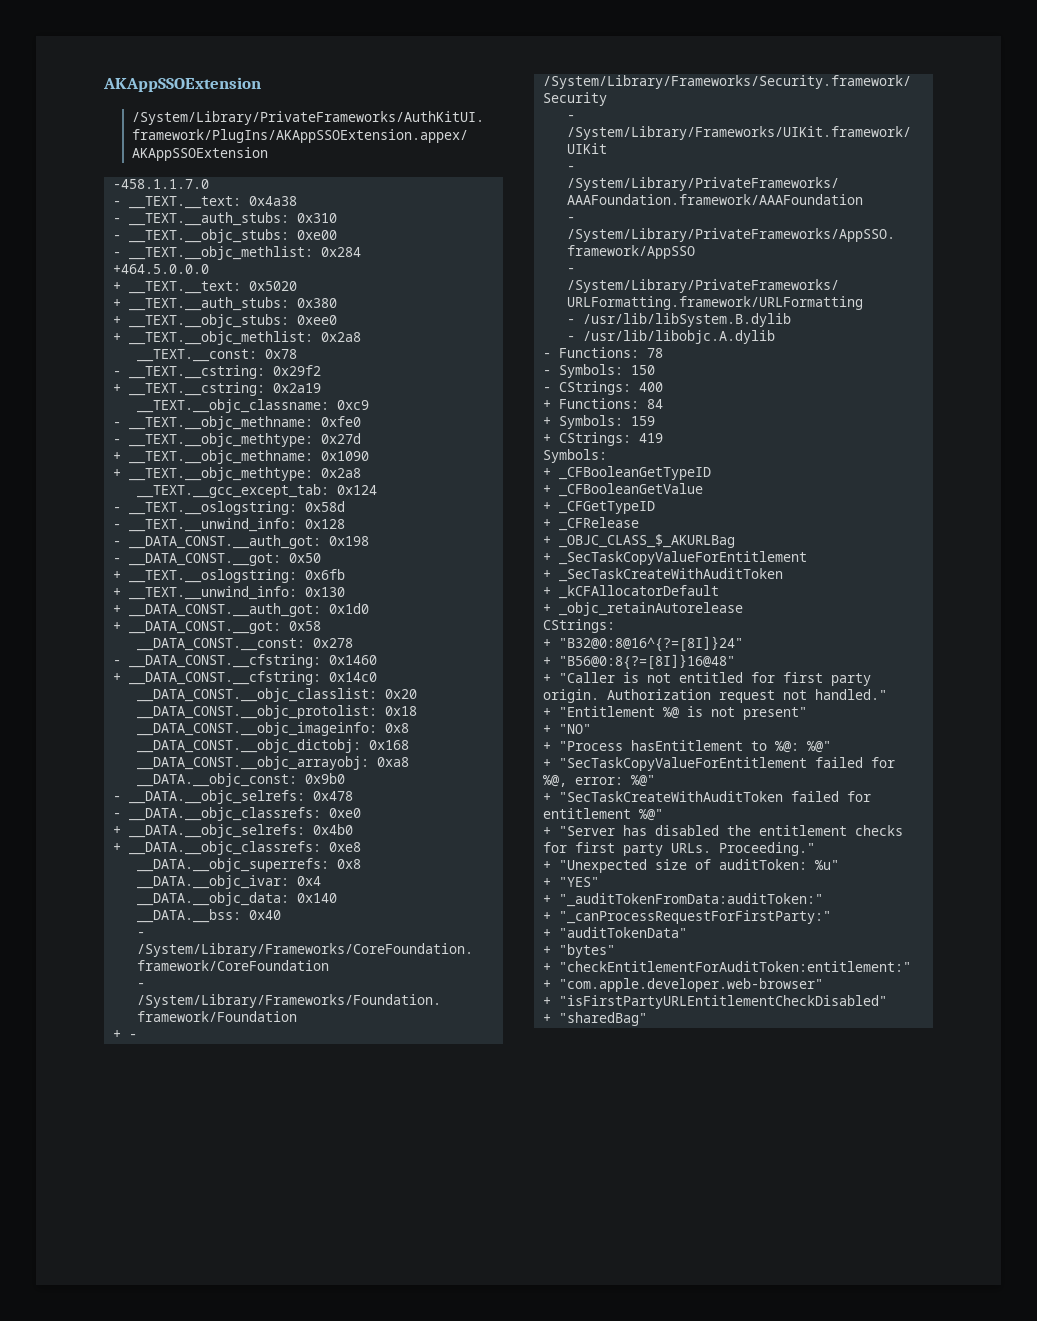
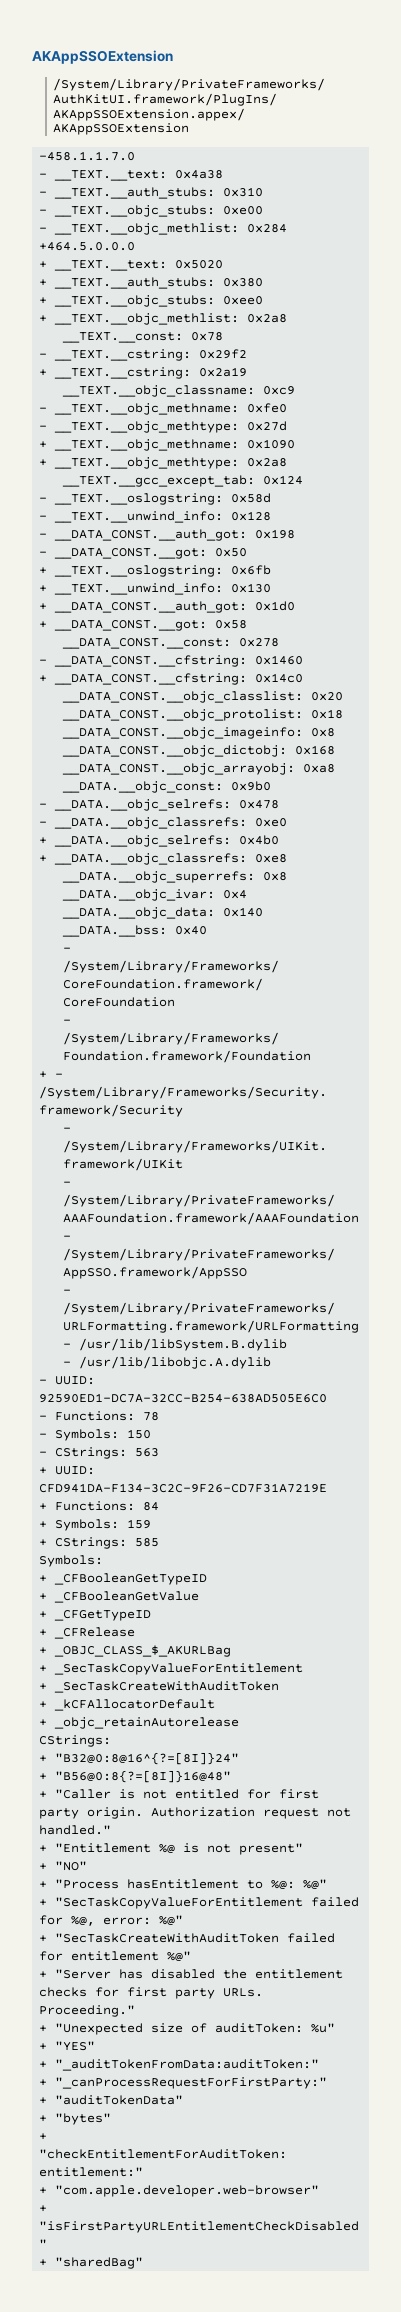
(775, 337) none -> [38,1376,95,1385] [38,1393,327,1403] // - UUID: 92590ED1-DC7A-32CC-B254-638AD505E6C0
[638,382,663,392] 400 -> [134,1448,159,1457] [38,1466,95,1475] [38,1483,327,1493] 563 // + UUID: CFD941DA-F134-3C2C-9F26-CD7F31A7219E
[638,433,663,443] 419 -> [134,1538,159,1547] 585

